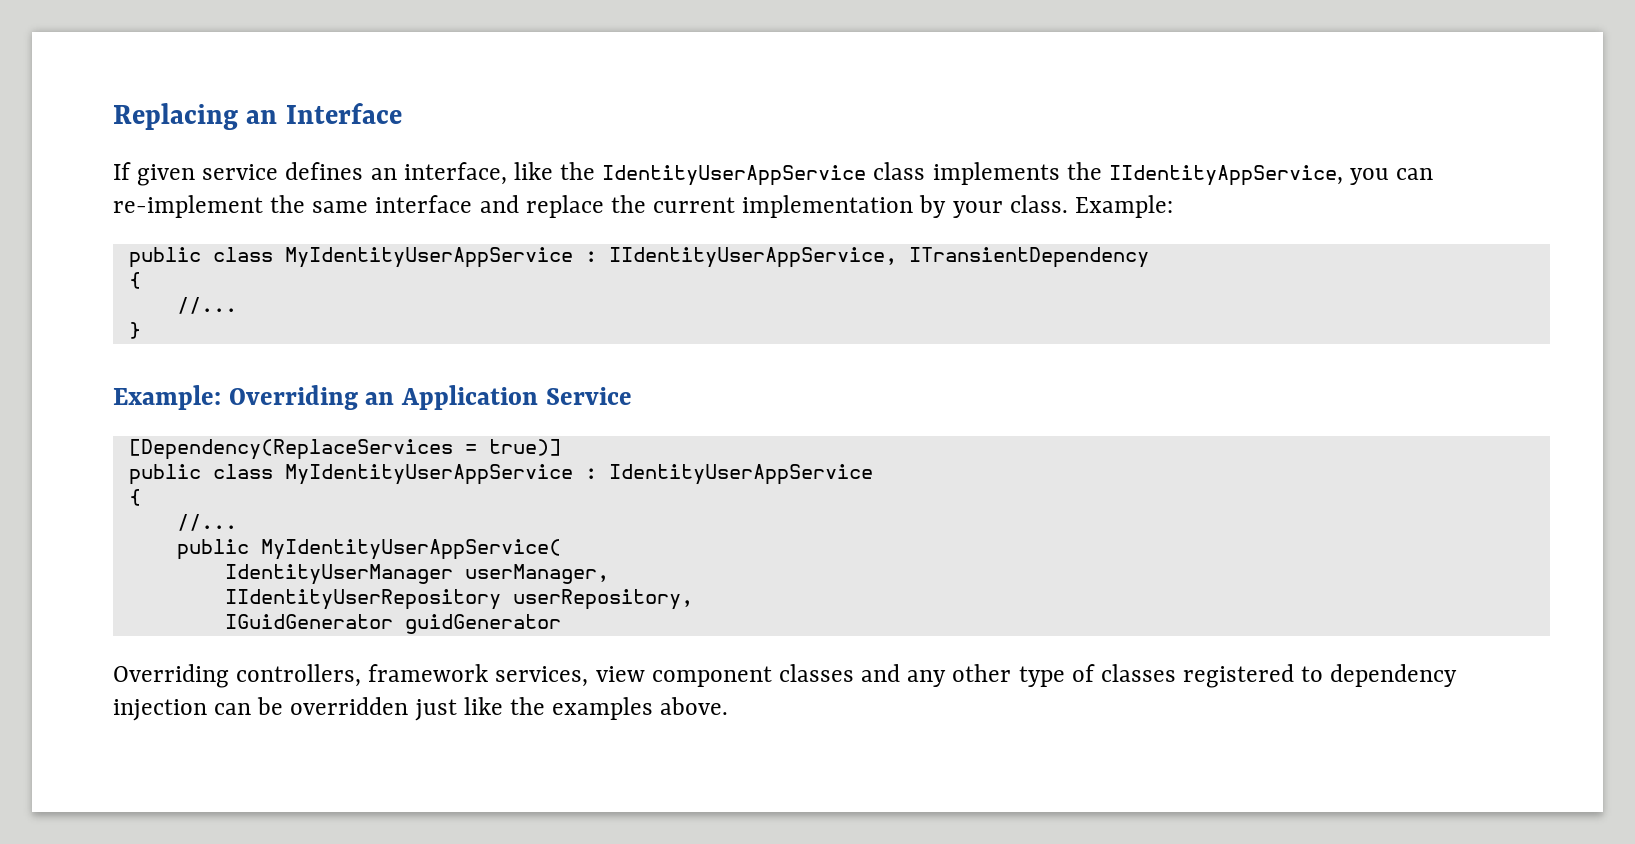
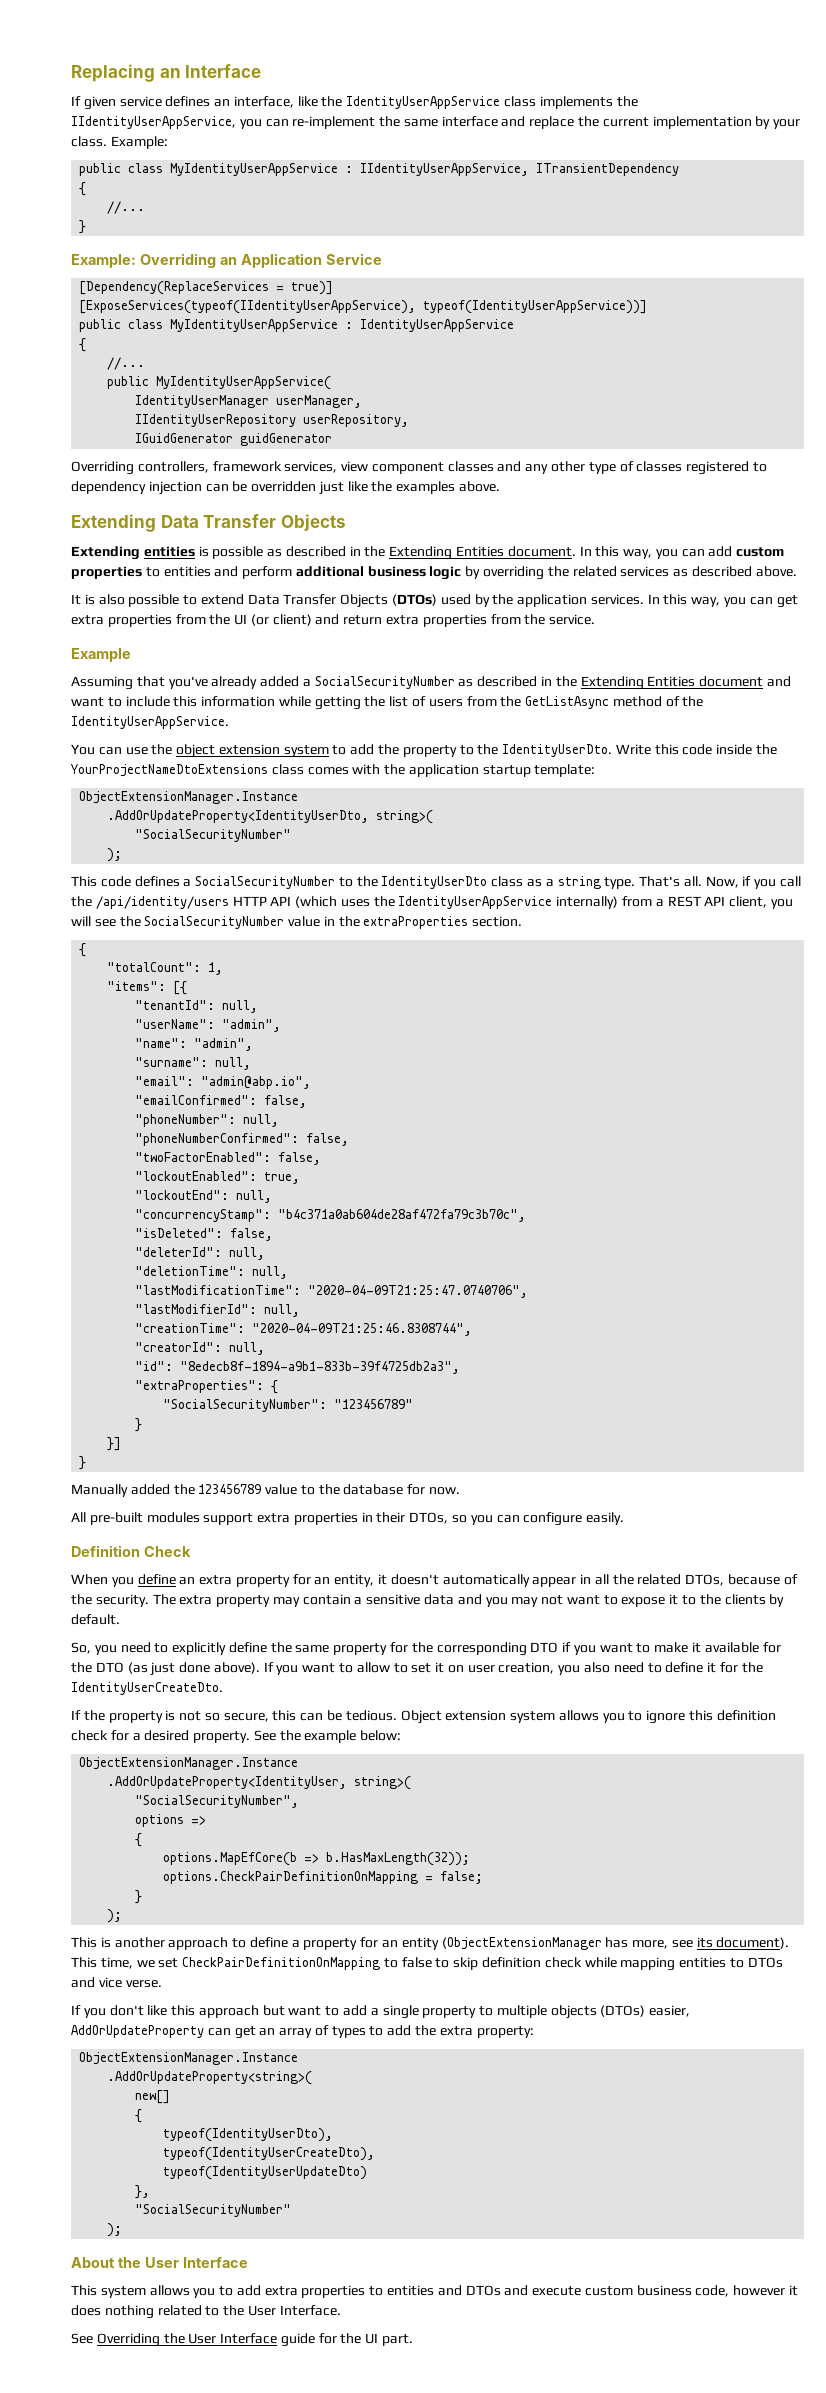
[1108,165,1343,186] IIdentityAppService, -> [71,116,236,129] IIdentityUserAppService,
(561, 447) none -> [79,300,648,314] // [ExposeServices(typeof(IIdentityUserAppService), typeof(IdentityUserAppService))]
(729, 706) none -> [71,514,346,532] [71,546,785,560] [71,566,797,580] [71,594,798,608] [71,614,596,627] [71,648,131,662] [71,676,791,690] [71,696,704,710] [71,716,229,729] [71,744,778,758] [71,764,596,777] [79,791,299,804] [107,810,434,824] [135,829,292,842] [107,848,123,862] [71,876,802,889] [71,896,793,909] [71,916,523,929] [79,943,87,957] [107,962,224,975] [107,981,188,995] [135,1000,259,1013] [135,1019,282,1032] [135,1038,254,1051] [135,1057,252,1070] [135,1076,312,1089] [135,1095,308,1108] [135,1114,280,1127] [135,1133,350,1146] [135,1152,322,1165] [135,1171,301,1184] [135,1190,273,1203] [135,1209,527,1222] [135,1228,274,1241] [135,1247,266,1260] [135,1266,289,1279] [135,1285,529,1298] [135,1304,301,1317] [135,1323,473,1336] [135,1342,266,1355] [135,1361,461,1374] [135,1380,279,1394] [163,1399,414,1412] [135,1418,143,1432] [107,1437,122,1451] [79,1456,87,1470] [71,1484,461,1497] [71,1512,625,1526] [71,1545,191,1557] [71,1574,798,1587] [71,1594,785,1607] [71,1614,120,1625] [71,1642,781,1656] [71,1662,763,1676] [71,1682,223,1695] [71,1710,776,1724] [71,1730,402,1743] [79,1757,299,1770] [107,1776,412,1790] [135,1795,300,1808] [135,1814,207,1827] [135,1833,143,1847] [163,1852,471,1866] [163,1871,484,1884] [135,1890,143,1904] [107,1909,123,1923] [71,1937,790,1950] [71,1957,783,1971] [71,1977,162,1988] [71,2005,691,2019] [71,2025,534,2039] [79,2052,299,2065] [107,2071,313,2085] [135,2090,171,2104] [135,2109,143,2123] [163,2128,334,2142] [163,2147,376,2161] [163,2166,368,2180] [135,2185,151,2199] [135,2204,292,2217] [107,2223,123,2237] [71,2257,248,2268] [71,2285,799,2298] [71,2305,341,2319] [71,2333,414,2347] // Extending Data Transfer Objects // Extending entities is possible as described in the Extending Entities document. In this way, you can add custom properties to entities and perform additional business logic by overriding the related services as described above. // It is also possible to extend Data Transfer Objects (DTOs) used by the application services. In this way, you can get extra properties from the UI (or client) and return extra properties from the service. // Example // Assuming that you've already added a SocialSecurityNumber as described in the Extending Entities document and want to include this information while getting the list of users from the GetListAsync method of the IdentityUserAppService. // You can use the object extension system to add the property to the IdentityUserDto. Write this code inside the YourProjectNameDtoExtensions class comes with the application startup template: // ObjectExtensionManager.Instance // .AddOrUpdateProperty<IdentityUserDto, string>( // "SocialSecurityNumber" // ); // This code defines a SocialSecurityNumber to the IdentityUserDto class as a string type. That's all. Now, if you call the /api/identity/users HTTP API (which uses the IdentityUserAppService internally) from a REST API client, you will see the SocialSecurityNumber value in the extraProperties section. // { // "totalCount": 1, // "items": [{ // "tenantId": null, // "userName": "admin", // "name": "admin", // "surname": null, // "email": "admin@abp.io", // "emailConfirmed": false, // "phoneNumber": null, // "phoneNumberConfirmed": false, // "twoFactorEnabled": false, // "lockoutEnabled": true, // "lockoutEnd": null, // "concurrencyStamp": "b4c371a0ab604de28af472fa79c3b70c", // "isDeleted": false, // "deleterId": null, // "deletionTime": null, // "lastModificationTime": "2020-04-09T21:25:47.0740706", // "lastModifierId": null, // "creationTime": "2020-04-09T21:25:46.8308744", // "creatorId": null, // "id": "8edecb8f-1894-a9b1-833b-39f4725db2a3", // "extraProperties": { // "SocialSecurityNumber": "123456789" // } // }] // } // Manually added the 123456789 value to the database for now. // All pre-built modules support extra properties in their DTOs, so you can configure easily. // Definition Check // When you define an extra property for an entity, it doesn't automatically appear in all the related DTOs, because of the security. The extra property may contain a sensitive data and you may not want to expose it to the clients by default. // So, you need to explicitly define the same property for the corresponding DTO if you want to make it available for the DTO (as just done above). If you want to allow to set it on user creation, you also need to define it for the IdentityUserCreateDto. // If the property is not so secure, this can be tedious. Object extension system allows you to ignore this definition check for a desired property. See the example below: // ObjectExtensionManager.Instance // .AddOrUpdateProperty<IdentityUser, string>( // "SocialSecurityNumber", // options => // { // options.MapEfCore(b => b.HasMaxLength(32)); // options.CheckPairDefinitionOnMapping = false; // } // ); // This is another approach to define a property for an entity (ObjectExtensionManager has more, see its document). This time, we set CheckPairDefinitionOnMapping to false to skip definition check while mapping entities to DTOs and vice verse. // If you don't like this approach but want to add a single property to multiple objects (DTOs) easier, AddOrUpdateProperty can get an array of types to add the extra property: // ObjectExtensionManager.Instance // .AddOrUpdateProperty<string>( // new[] // { // typeof(IdentityUserDto), // typeof(IdentityUserCreateDto), // typeof(IdentityUserUpdateDto) // }, // "SocialSecurityNumber" // ); // About the User Interface // This system allows you to add extra properties to entities and DTOs and execute custom business code, however it does nothing related to the User Interface. // See Overriding the User Interface guide for the UI part.

